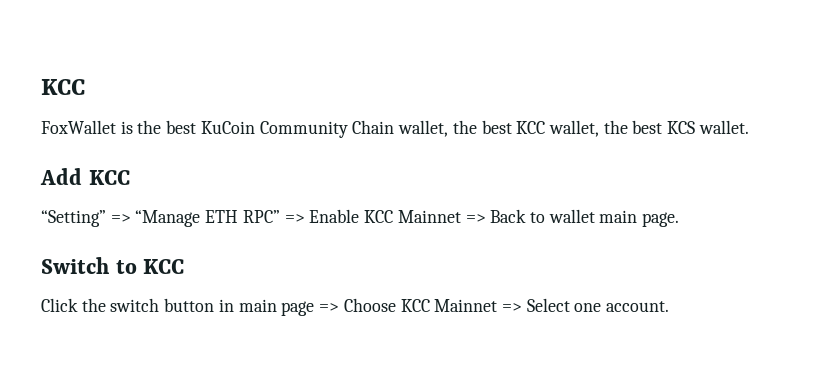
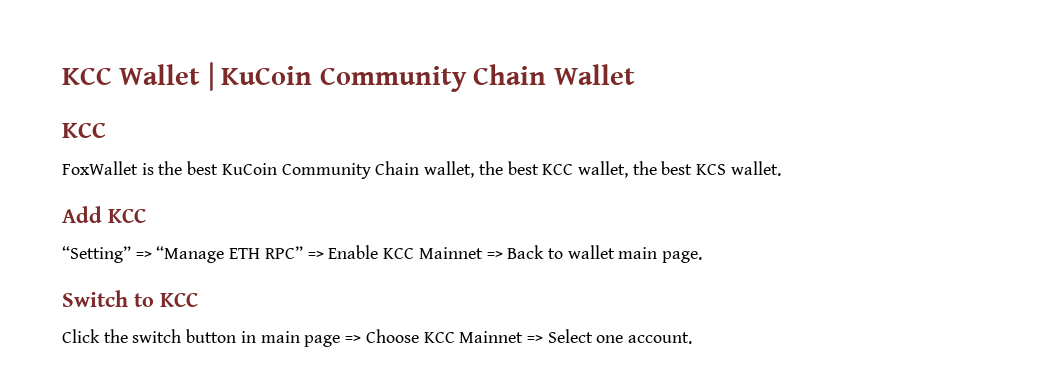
[41,79,85,95] KCC -> [62,62,635,92] [62,122,106,138] KCC Wallet | KuCoin Community Chain Wallet // KCC

